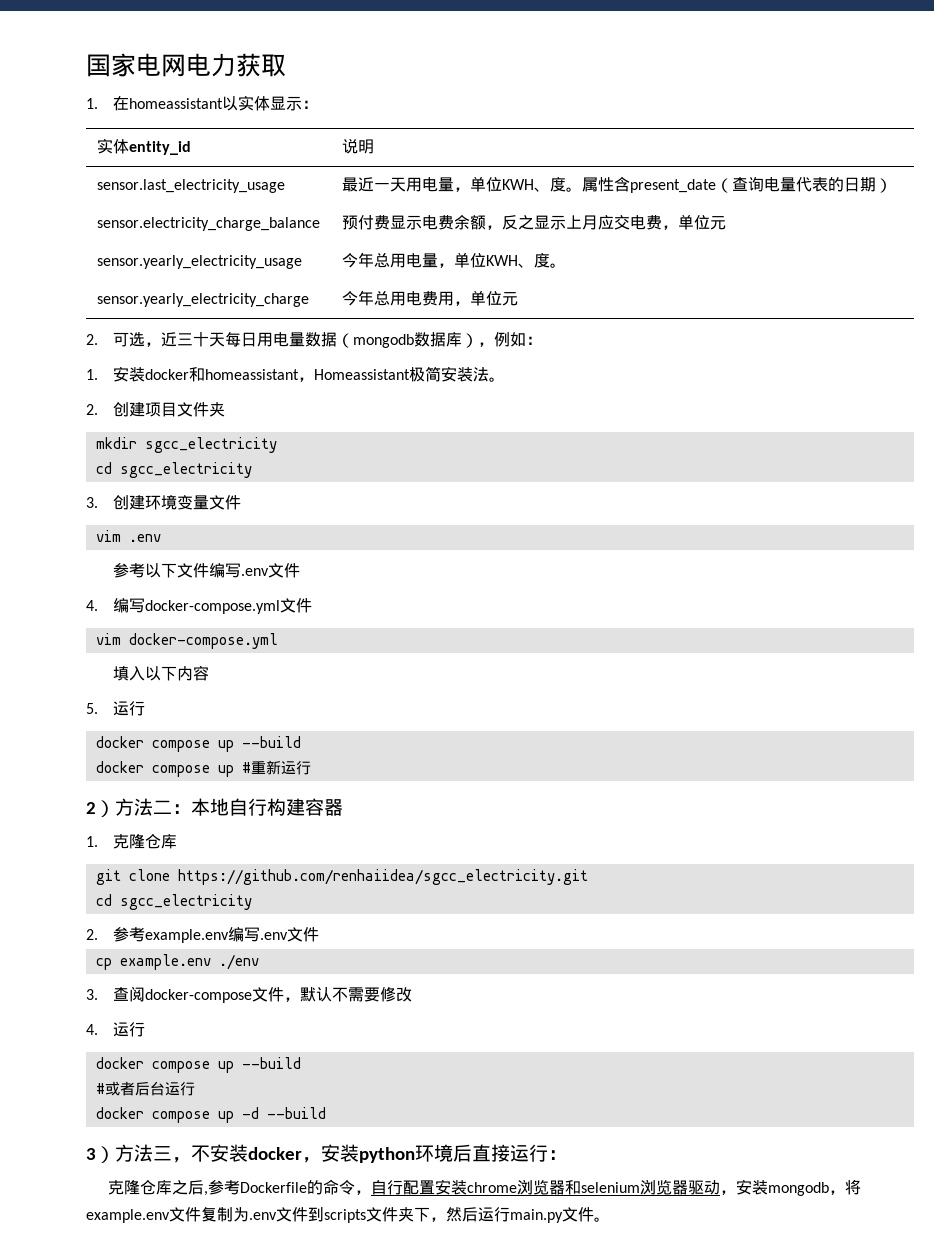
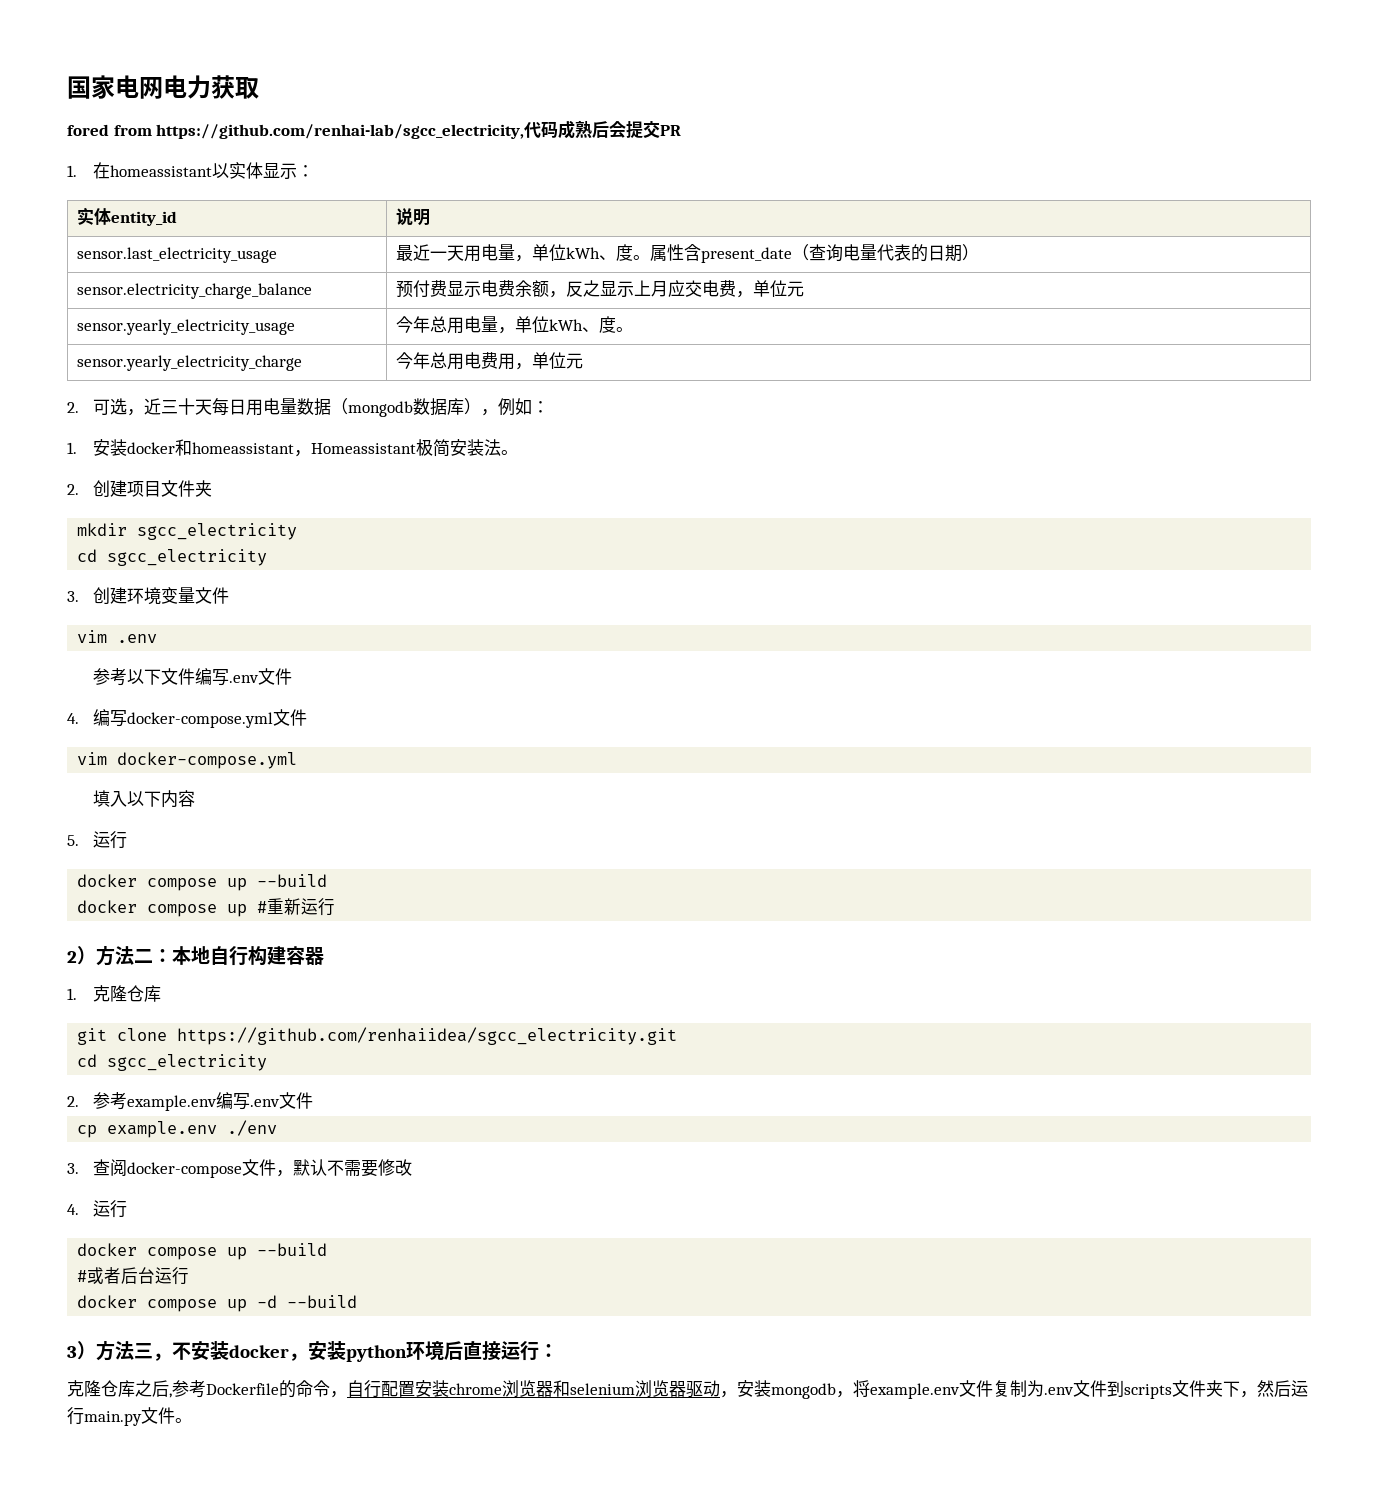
(286, 65) none -> [67,120,682,139] // fored from https://github.com/renhai-lab/sgcc_electricity,代码成熟后会提交PR
[501,179,534,190] KWH -> [566,247,601,259] kWh
[485,255,518,266] KWH -> [549,319,584,331] kWh

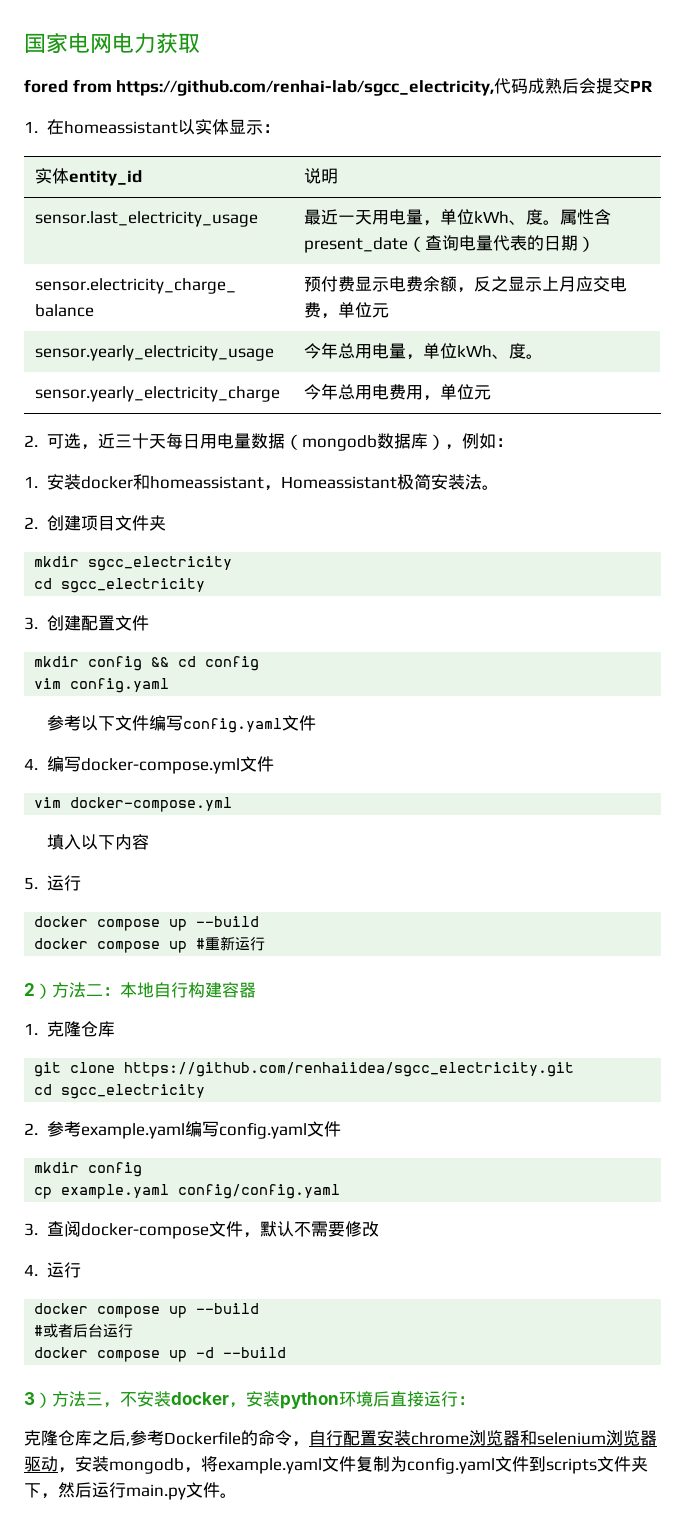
[127,587,230,605] [77,630,158,643] 环境变量文件 // vim .env -> [80,615,149,631] [34,656,260,671] [34,678,170,693] 配置文件 // mkdir config && cd config // vim config.yaml
[229,675,260,683] .env -> [182,718,282,733] config.yaml
[127,1092,314,1111] example.env编写.env文件 -> [80,1121,341,1139] [34,1162,143,1177] example.yaml编写config.yaml文件 // mkdir config
[107,1120,278,1138] example.env ./env -> [61,1184,341,1199] example.yaml config/config.yaml
[870,1383,960,1399] example.env -> [218,1458,322,1474] example.yaml
[1044,1387,1074,1395] .env -> [407,1457,495,1474] config.yaml

